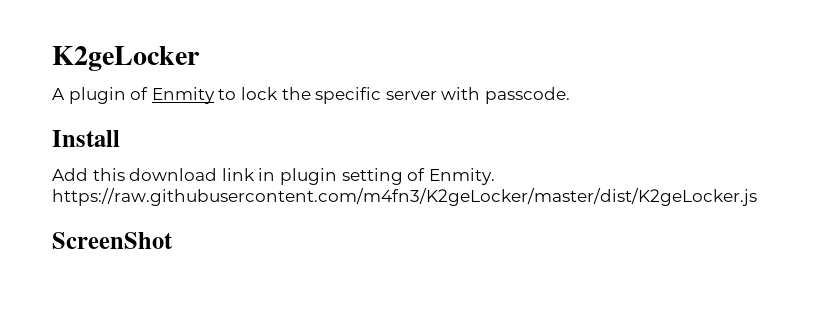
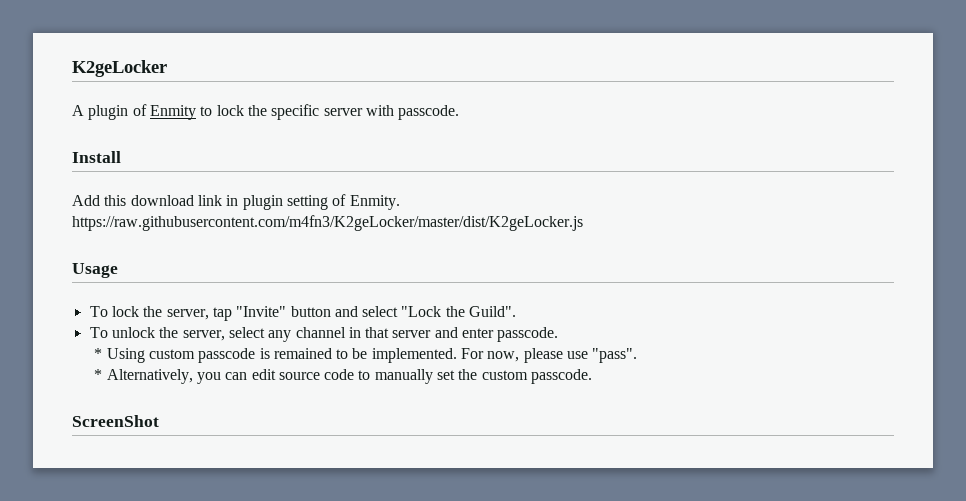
(757, 197) none -> [72,263,118,278] [89,306,517,321] [89,327,559,342] [94,348,638,363] [94,369,593,384] // Usage // To lock the server, tap "Invite" button and select "Lock the Guild". // To unlock the server, select any channel in that server and enter passcode. // * Using custom passcode is remained to be implemented. For now, please use "pass". // * Alternatively, you can edit source code to manually set the custom passcode.

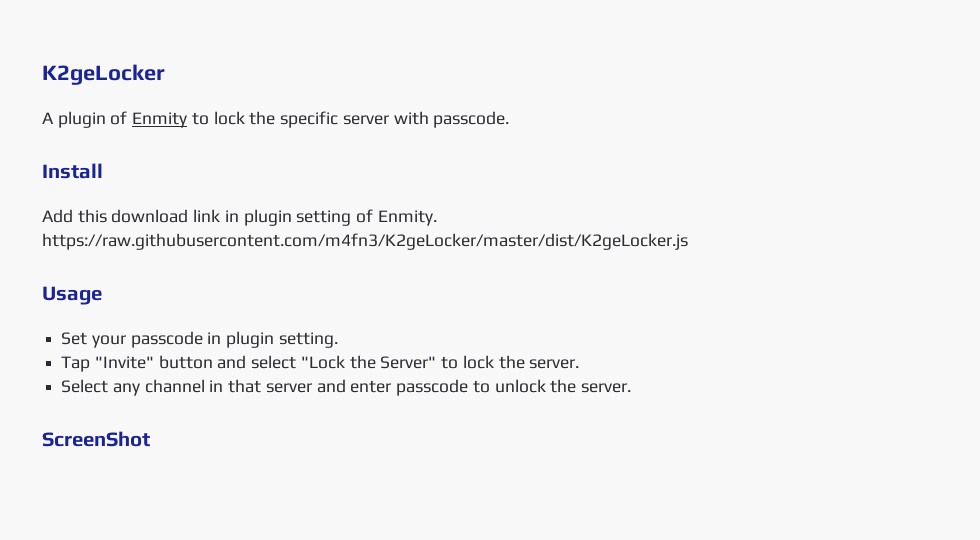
[89,306,232,321] To lock the server, tap -> [61,331,338,348] [61,356,91,372] Set your passcode in plugin setting. // Tap
[469,306,517,317] [89,327,265,341] Guild". // To unlock the server, select -> [380,355,580,369] [61,379,109,393] Server" to lock the server. // Select
[497,327,559,342] [94,348,638,363] [94,369,593,384] passcode. // * Using custom passcode is remained to be implemented. For now, please use "pass". // * Alternatively, you can edit source code to manually set the custom passcode. -> [396,379,631,396] passcode to unlock the server.

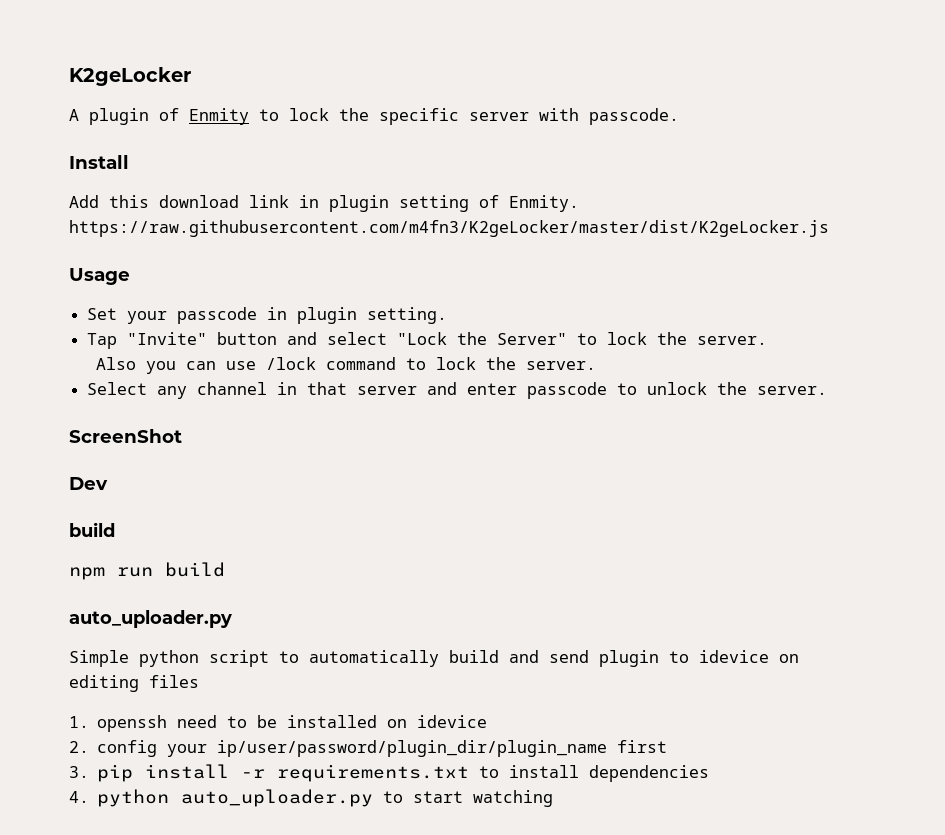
(580, 364) none -> [96,357,597,374] // Also you can use /lock command to lock the server.
(150, 439) none -> [69,477,108,490] [69,522,115,537] [69,562,225,580] [69,610,232,628] [69,650,799,667] [69,675,199,692] [69,715,488,732] [69,740,668,757] [69,764,710,782] [69,789,554,807] // Dev // build // npm run build // auto_uploader.py // Simple python script to automatically build and send plugin to idevice on editing files // 1. openssh need to be installed on idevice // 2. config your ip/user/password/plugin_dir/plugin_name first // 3. pip install -r requirements.txt to install dependencies // 4. python auto_uploader.py to start watching

